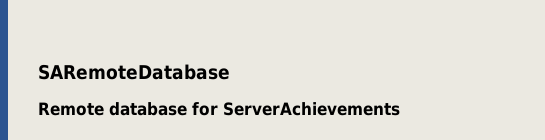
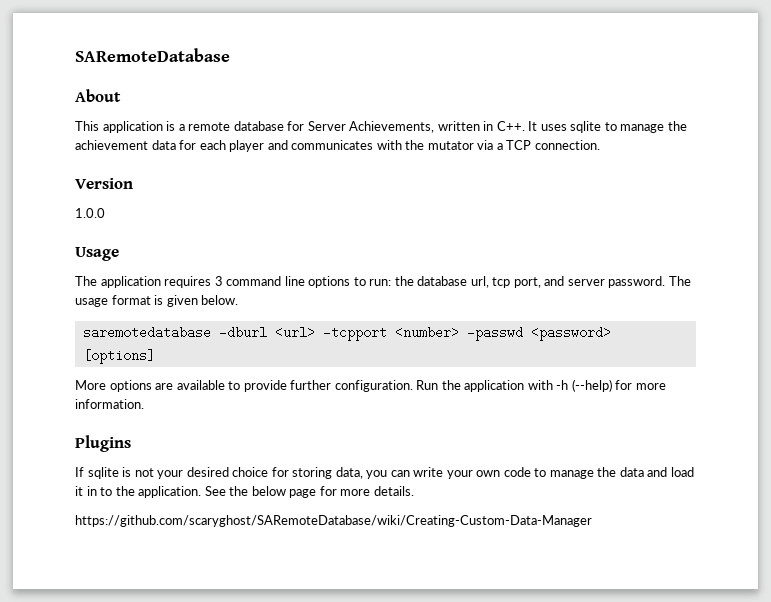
[38,102,400,116] Remote database for ServerAchievements -> [75,89,121,102] [75,121,687,133] [75,140,600,152] [75,178,133,189] [75,208,105,218] [75,247,119,261] [75,276,691,288] [75,295,239,307] [82,326,611,341] [82,349,155,364] [75,379,666,392] [75,399,144,409] [75,435,131,452] [75,467,694,479] [75,486,414,498] [75,515,592,527] About // This application is a remote database for Server Achievements, written in C++. It uses sqlite to manage the achievement data for each player and communicates with the mutator via a TCP connection. // Version // 1.0.0 // Usage // The application requires 3 command line options to run: the database url, tcp port, and server password. The usage format is given below. // saremotedatabase -dburl <url> -tcpport <number> -passwd <password> [options] // More options are available to provide further configuration. Run the application with -h (--help) for more information. // Plugins // If sqlite is not your desired choice for storing data, you can write your own code to manage the data and load it in to the application. See the below page for more details. // https://github.com/scaryghost/SARemoteDatabase/wiki/Creating-Custom-Data-Manager

